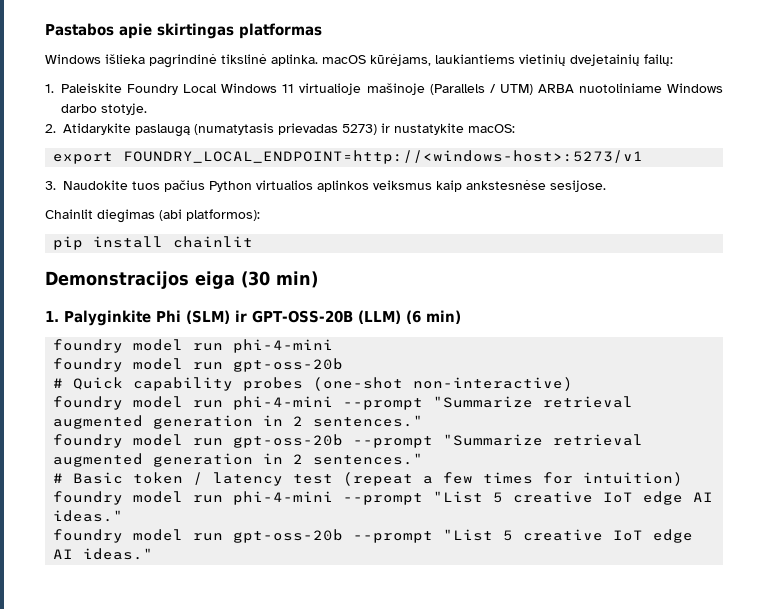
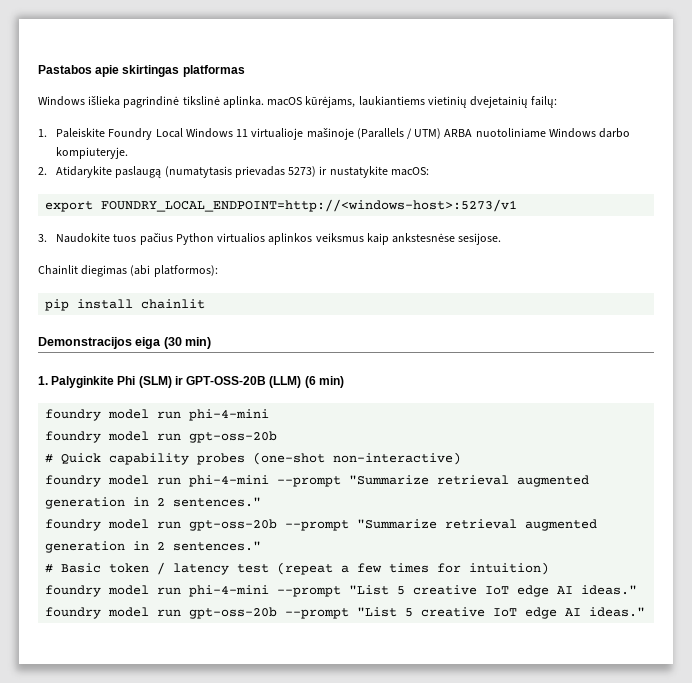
[101,103,147,115] stotyje. -> [56,147,129,159] kompiuteryje.

